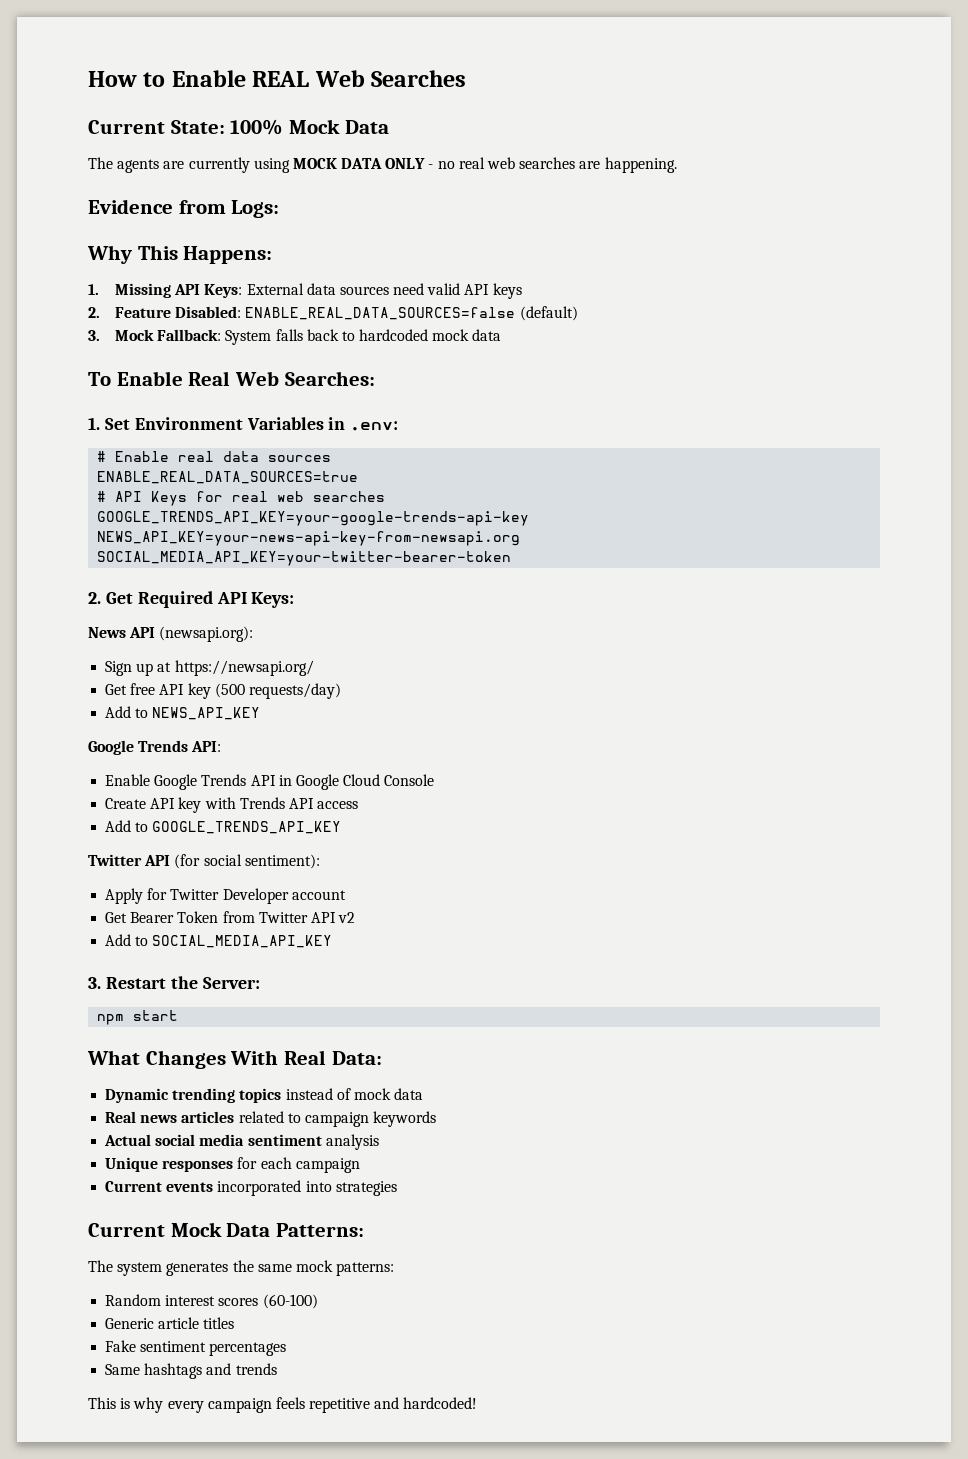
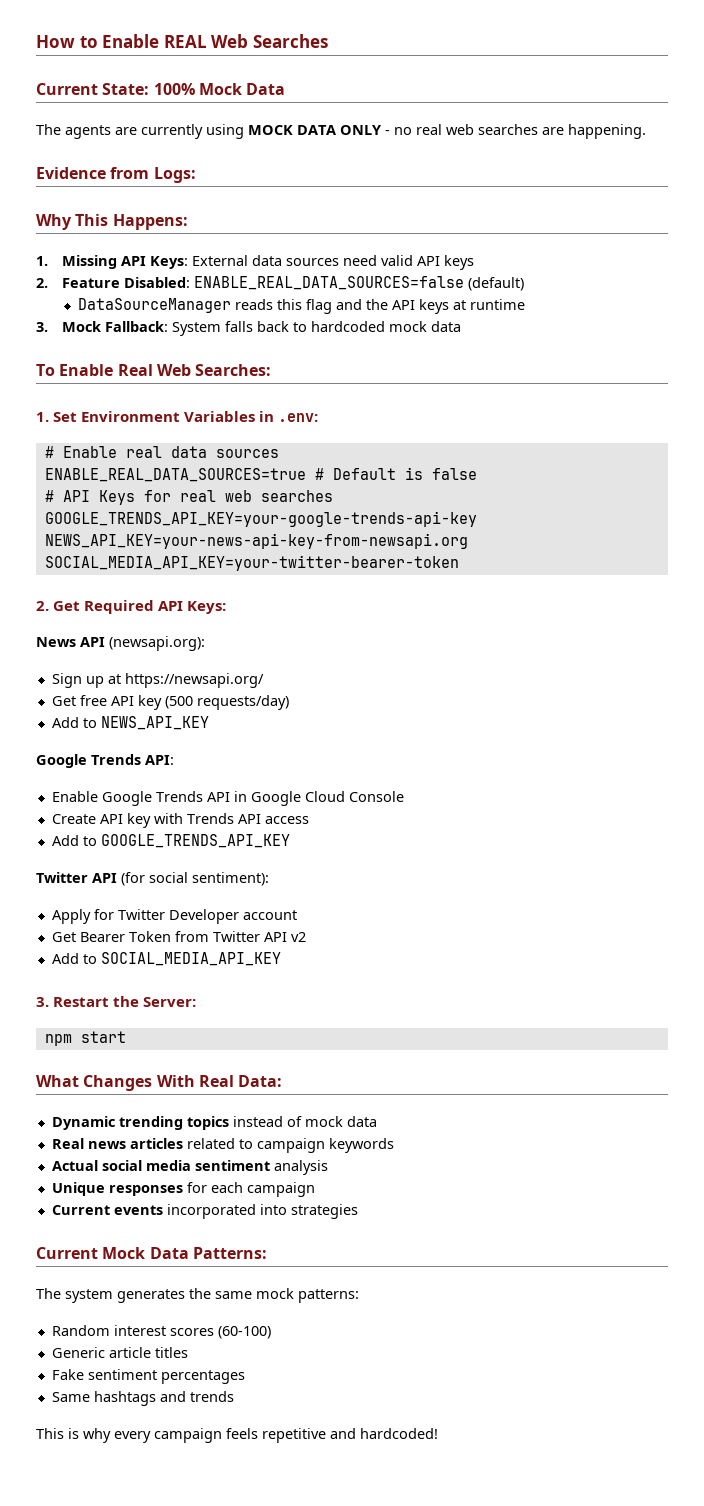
(578, 313) none -> [78,298,526,314] // DataSourceManager reads this flag and the API keys at runtime
(359, 477) none -> [314,467,477,480] # Default is false

